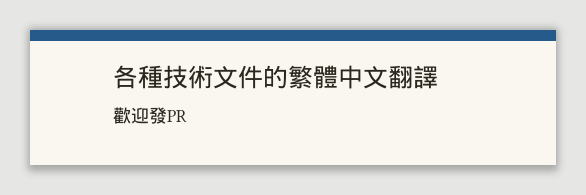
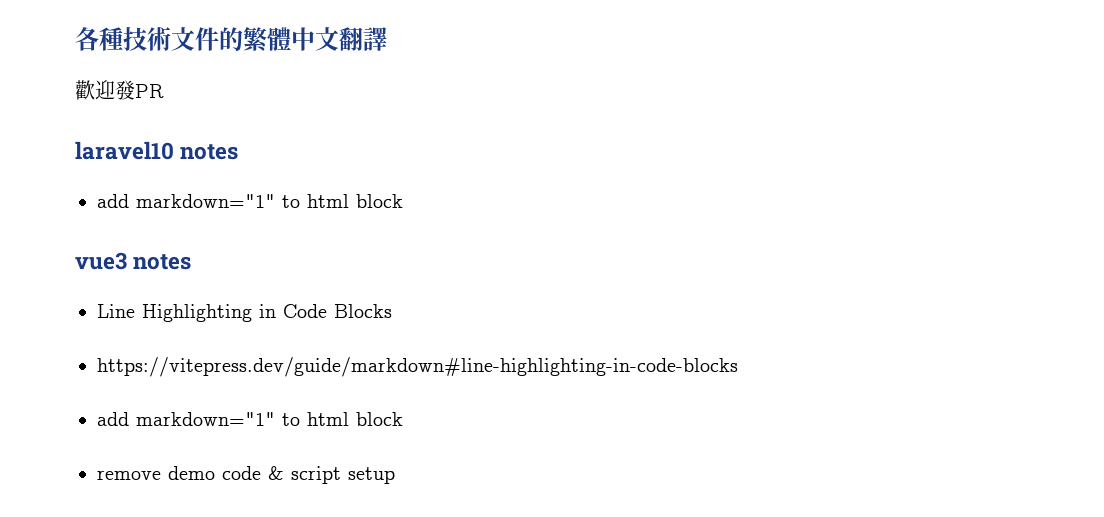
(187, 116) none -> [75,141,239,160] [97,194,403,208] [75,252,192,270] [97,304,392,322] [97,357,738,377] [97,412,403,426] [97,466,395,484] // laravel10 notes // add markdown="1" to html block // vue3 notes // Line Highlighting in Code Blocks // https://vitepress.dev/guide/markdown#line-highlighting-in-code-blocks // add markdown="1" to html block // remove demo code & script setup

